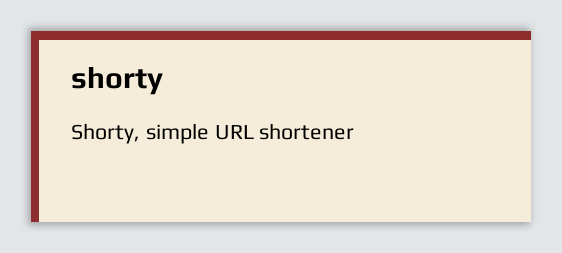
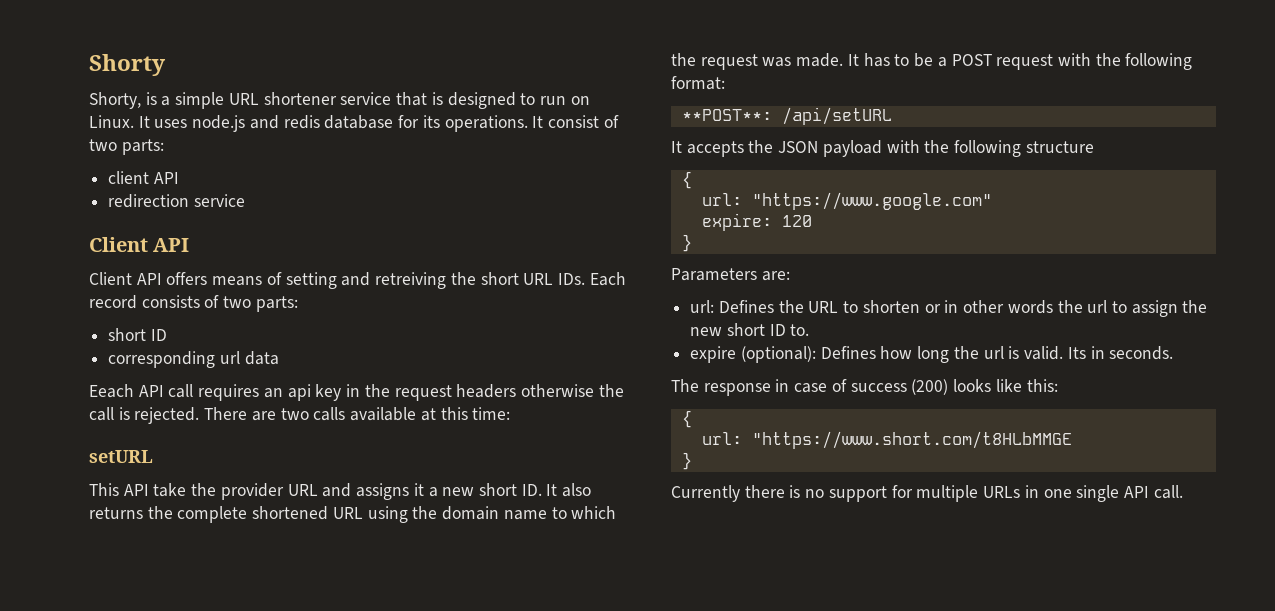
[71,67,163,95] shorty -> [89,54,166,76] Shorty
(140, 133) none -> [145,92,171,106] is a
(355, 131) none -> [340,92,590,109] [89,115,619,132] [89,139,164,155] [108,171,179,184] [108,194,245,208] [89,237,190,252] [89,272,626,289] [89,295,298,312] [108,328,167,341] [108,351,279,368] [89,384,624,401] [89,407,511,424] [89,450,153,463] [89,483,592,500] [89,506,617,523] [671,53,1193,70] [671,76,725,90] [681,107,892,125] [671,140,1094,157] [681,171,692,189] [701,192,992,210] [701,213,812,231] [681,234,692,252] [671,268,790,281] [690,300,1208,317] [690,323,810,336] [690,346,1174,363] [671,379,1058,396] [681,410,692,428] [701,431,1072,449] [681,452,692,470] [671,485,1183,502] service that is designed to run on Linux. It uses node.js and redis database for its operations. It consist of two parts: // client API // redirection service // Client API // Client API offers means of setting and retreiving the short URL IDs. Each record consists of two parts: // short ID // corresponding url data // Eeach API call requires an api key in the request headers otherwise the call is rejected. There are two calls available at this time: // setURL // This API take the provider URL and assigns it a new short ID. It also returns the complete shortened URL using the domain name to which the request was made. It has to be a POST request with the following format: // **POST**: /api/setURL // It accepts the JSON payload with the following structure // { // url: "https://www.google.com" // expire: 120 // } // Parameters are: // url: Defines the URL to shorten or in other words the url to assign the new short ID to. // expire (optional): Defines how long the url is valid. Its in seconds. // The response in case of success (200) looks like this: // { // url: "https://www.short.com/t8HLbMMGE // } // Currently there is no support for multiple URLs in one single API call.

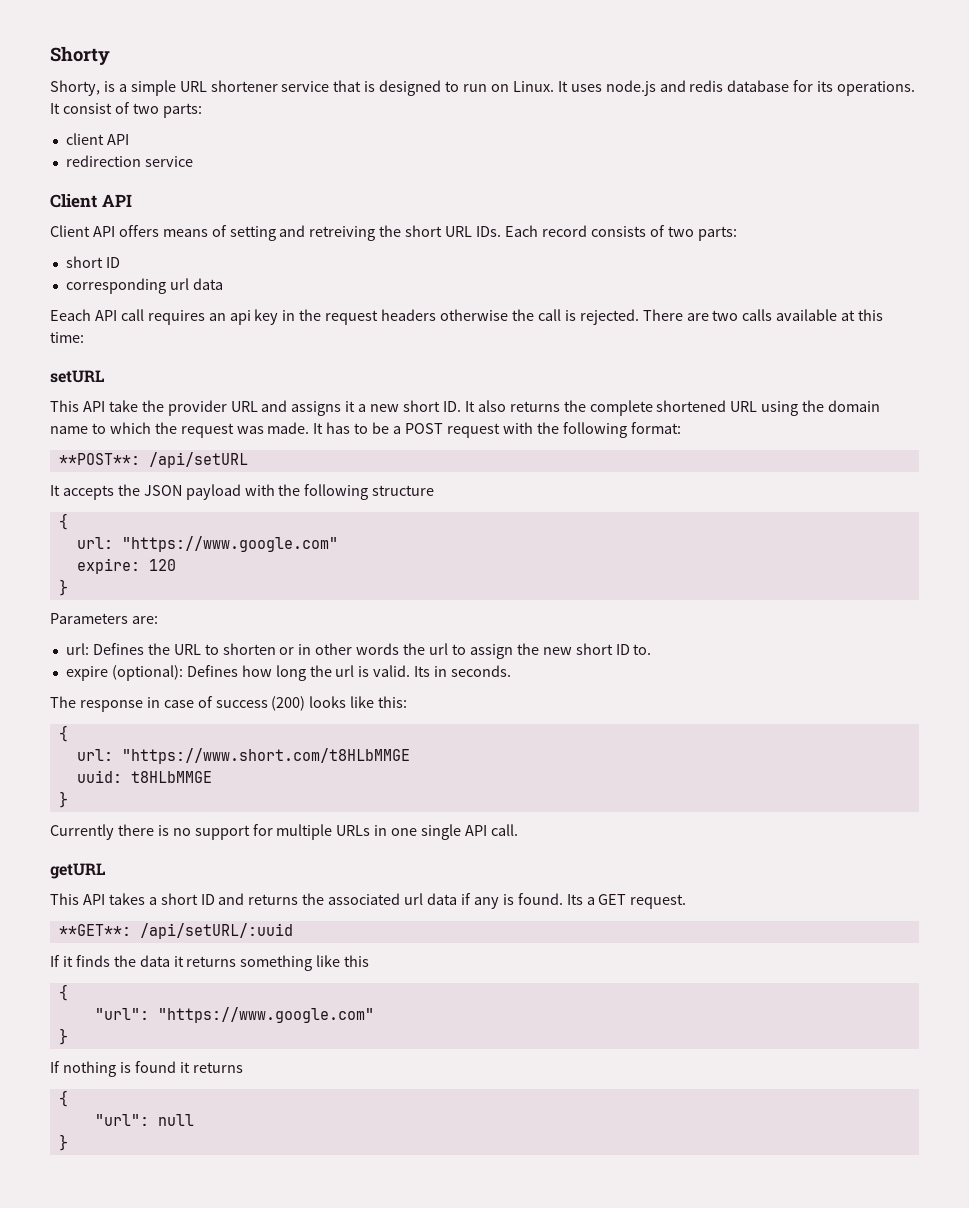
(1072, 440) none -> [76,770,212,783] // uuid: t8HLbMMGE
(1183, 492) none -> [50,863,105,879] [50,893,687,909] [58,923,293,939] [50,955,370,971] [58,984,68,1001] [94,1007,374,1023] [58,1028,68,1045] [50,1061,243,1077] [58,1090,68,1107] [94,1114,194,1126] [58,1134,68,1151] // getURL // This API takes a short ID and returns the associated url data if any is found. Its a GET request. // **GET**: /api/setURL/:uuid // If it finds the data it returns something like this // { // "url": "https://www.google.com" // } // If nothing is found it returns // { // "url": null // }

